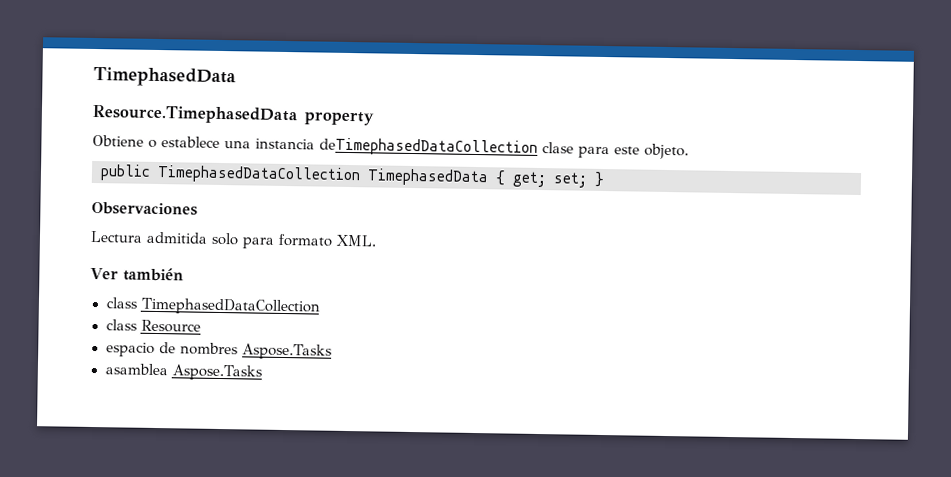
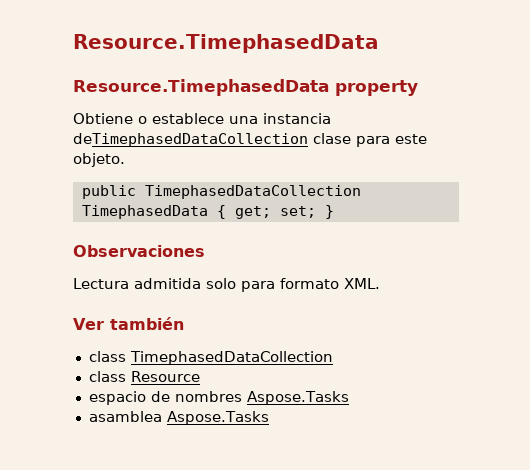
[93,66,236,88] TimephasedData -> [73,34,379,53] Resource.TimephasedData

